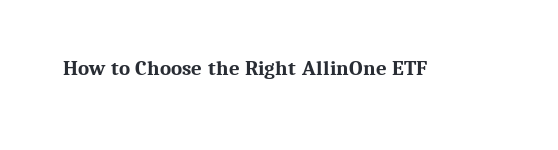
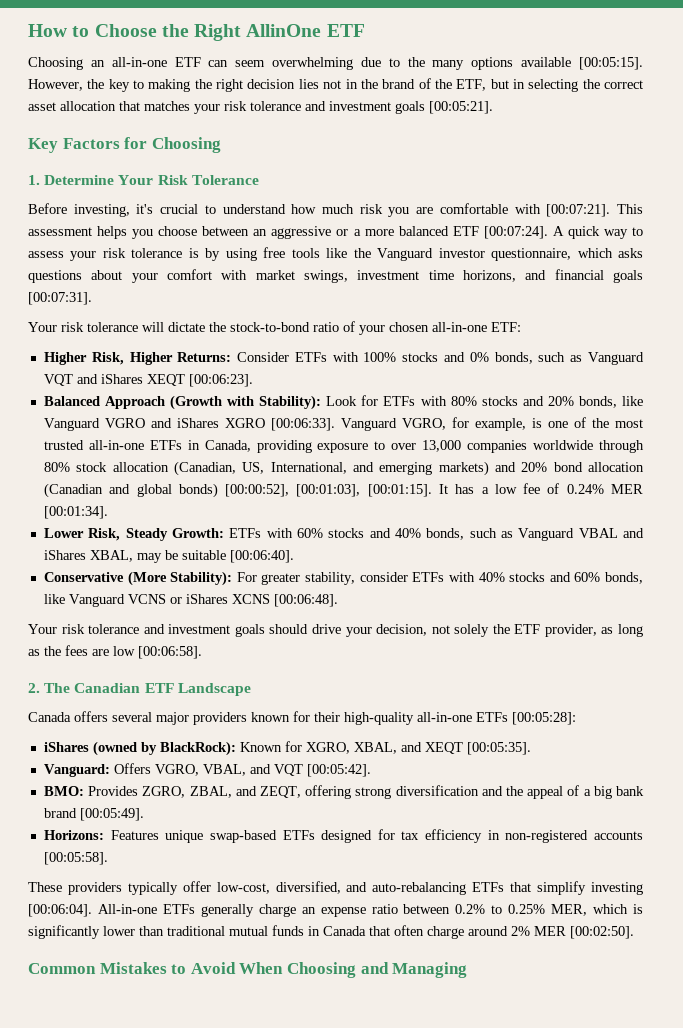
(428, 68) none -> [28,57,643,70] [28,78,644,92] [28,101,493,114] [28,137,221,153] [28,175,259,185] [28,203,643,217] [28,226,643,239] [28,247,643,261] [28,269,643,283] [28,292,92,305] [28,321,521,335] [43,352,644,365] [43,374,253,387] [43,395,643,410] [43,417,643,431] [43,440,645,453] [43,461,644,476] [43,483,643,498] [43,506,108,519] [43,528,644,541] [43,550,294,563] [43,571,643,586] [43,594,338,607] [28,624,643,637] [28,645,202,659] [28,683,251,696] [28,711,576,725] [43,741,531,756] [43,763,371,777] [43,785,644,799] [43,808,144,821] [43,829,643,843] [43,852,108,865] [28,881,644,895] [28,904,644,917] [28,925,634,939] [28,962,468,978] // Choosing an all-in-one ETF can seem overwhelming due to the many options available [00:05:15]. However, the key to making the right decision lies not in the brand of the ETF, but in selecting the correct asset allocation that matches your risk tolerance and investment goals [00:05:21]. // Key Factors for Choosing // 1. Determine Your Risk Tolerance // Before investing, it's crucial to understand how much risk you are comfortable with [00:07:21]. This assessment helps you choose between an aggressive or a more balanced ETF [00:07:24]. A quick way to assess your risk tolerance is by using free tools like the Vanguard investor questionnaire, which asks questions about your comfort with market swings, investment time horizons, and financial goals [00:07:31]. // Your risk tolerance will dictate the stock-to-bond ratio of your chosen all-in-one ETF: // Higher Risk, Higher Returns: Consider ETFs with 100% stocks and 0% bonds, such as Vanguard VQT and iShares XEQT [00:06:23]. // Balanced Approach (Growth with Stability): Look for ETFs with 80% stocks and 20% bonds, like Vanguard VGRO and iShares XGRO [00:06:33]. Vanguard VGRO, for example, is one of the most trusted all-in-one ETFs in Canada, providing exposure to over 13,000 companies worldwide through 80% stock allocation (Canadian, US, International, and emerging markets) and 20% bond allocation (Canadian and global bonds) [00:00:52], [00:01:03], [00:01:15]. It has a low fee of 0.24% MER [00:01:34]. // Lower Risk, Steady Growth: ETFs with 60% stocks and 40% bonds, such as Vanguard VBAL and iShares XBAL, may be suitable [00:06:40]. // Conservative (More Stability): For greater stability, consider ETFs with 40% stocks and 60% bonds, like Vanguard VCNS or iShares XCNS [00:06:48]. // Your risk tolerance and investment goals should drive your decision, not solely the ETF provider, as long as the fees are low [00:06:58]. // 2. The Canadian ETF Landscape // Canada offers several major providers known for their high-quality all-in-one ETFs [00:05:28]: // iShares (owned by BlackRock): Known for XGRO, XBAL, and XEQT [00:05:35]. // Vanguard: Offers VGRO, VBAL, and VQT [00:05:42]. // BMO: Provides ZGRO, ZBAL, and ZEQT, offering strong diversification and the appeal of a big bank brand [00:05:49]. // Horizons: Features unique swap-based ETFs designed for tax efficiency in non-registered accounts [00:05:58]. // These providers typically offer low-cost, diversified, and auto-rebalancing ETFs that simplify investing [00:06:04]. All-in-one ETFs generally charge an expense ratio between 0.2% to 0.25% MER, which is significantly lower than traditional mutual funds in Canada that often charge around 2% MER [00:02:50]. // Common Mistakes to Avoid When Choosing and Managing

